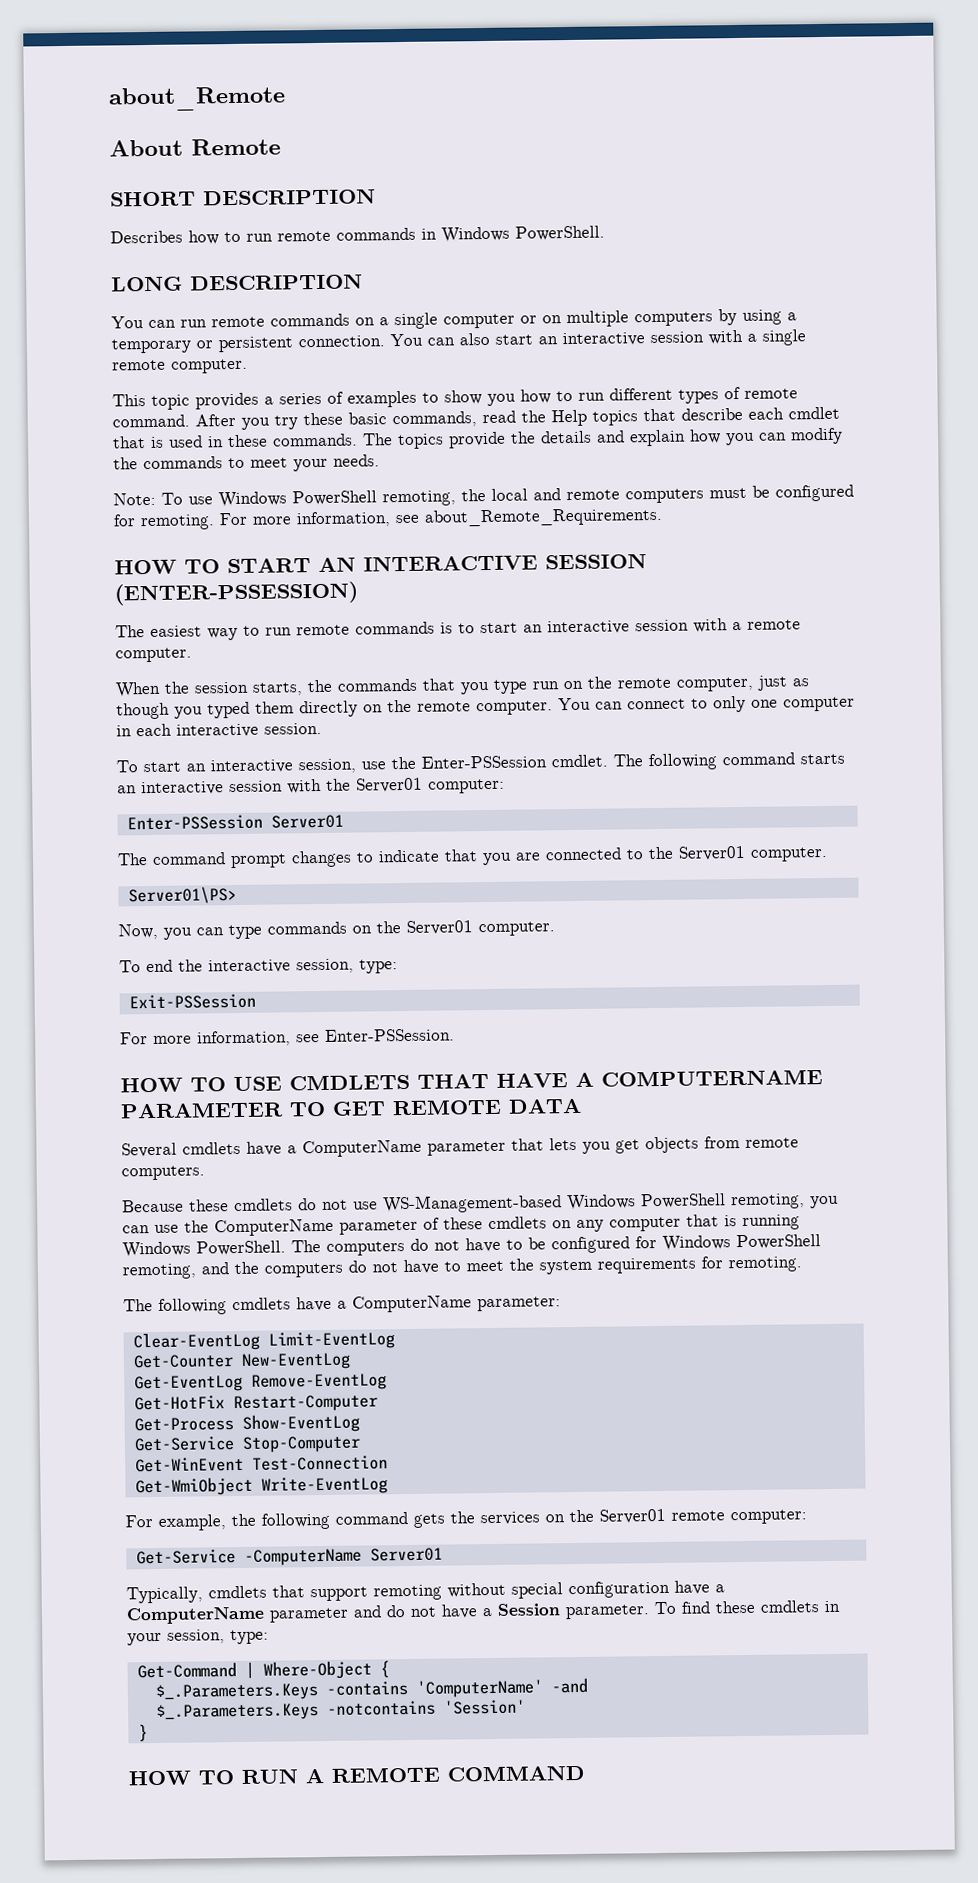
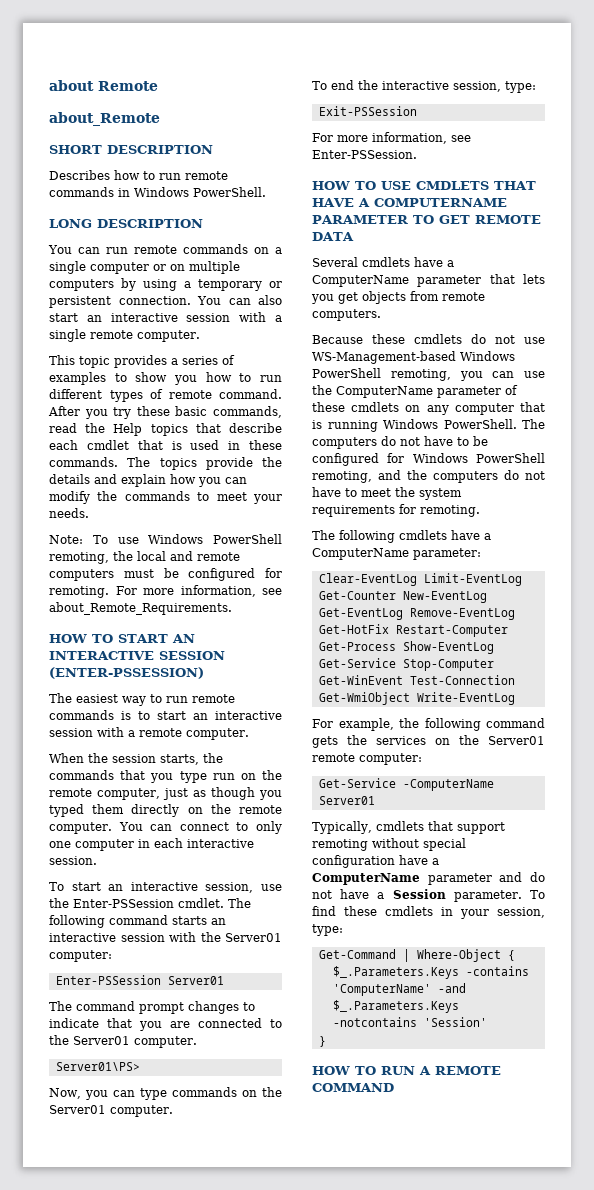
(108, 99) none -> [49,80,158,91] about Remote //
[109,138,281,157] // About Remote -> (160, 119) none

